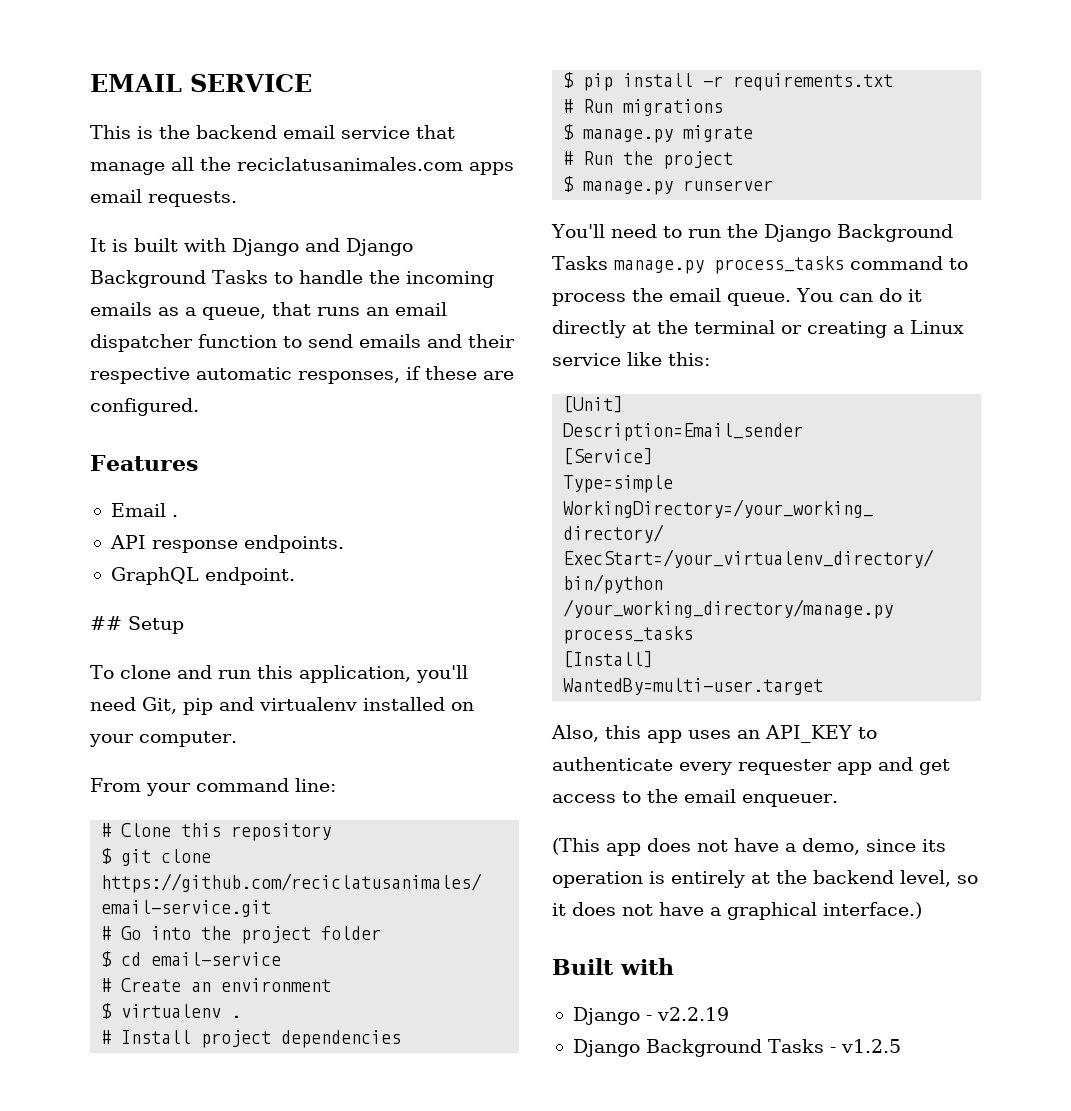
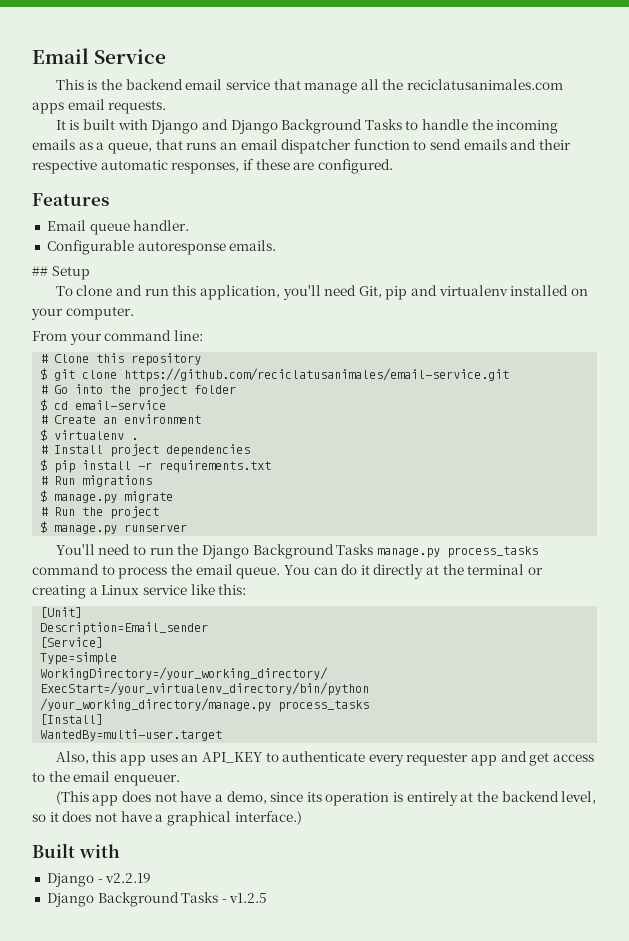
[90,74,312,92] EMAIL SERVICE -> [32,48,167,64] Email Service
[171,515,178,517] [109,535,344,553] [110,567,295,585] . // API response endpoints. // GraphQL endpoint. -> [89,220,190,235] [46,240,277,255] queue handler. // Configurable autoresponse emails.

